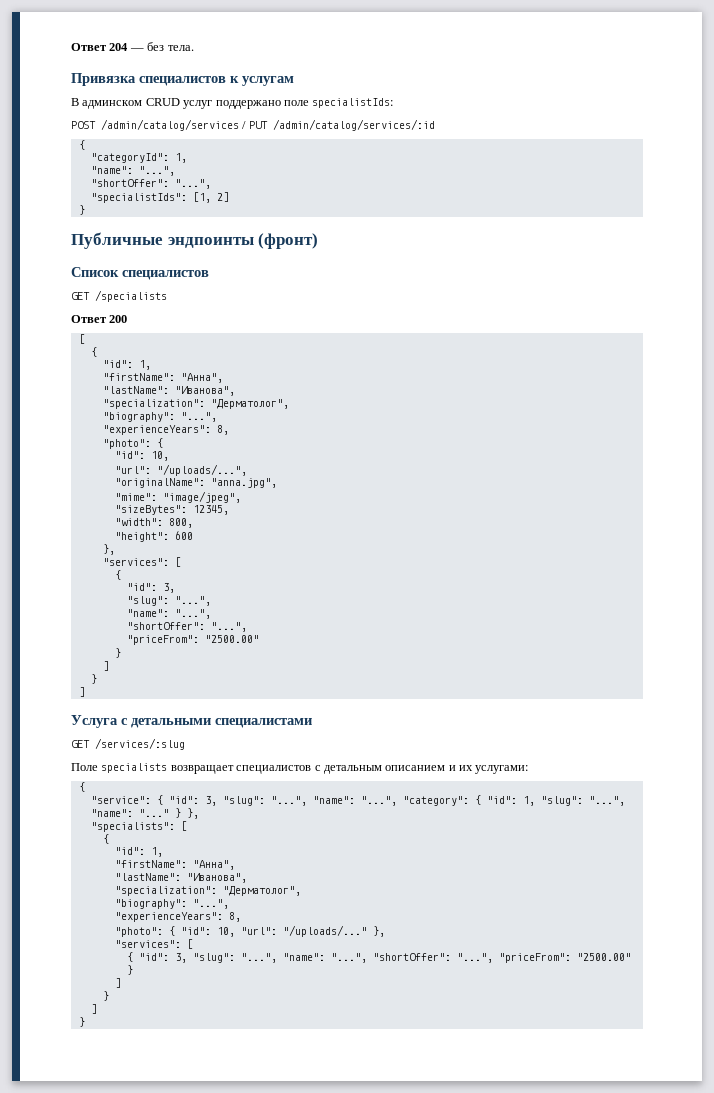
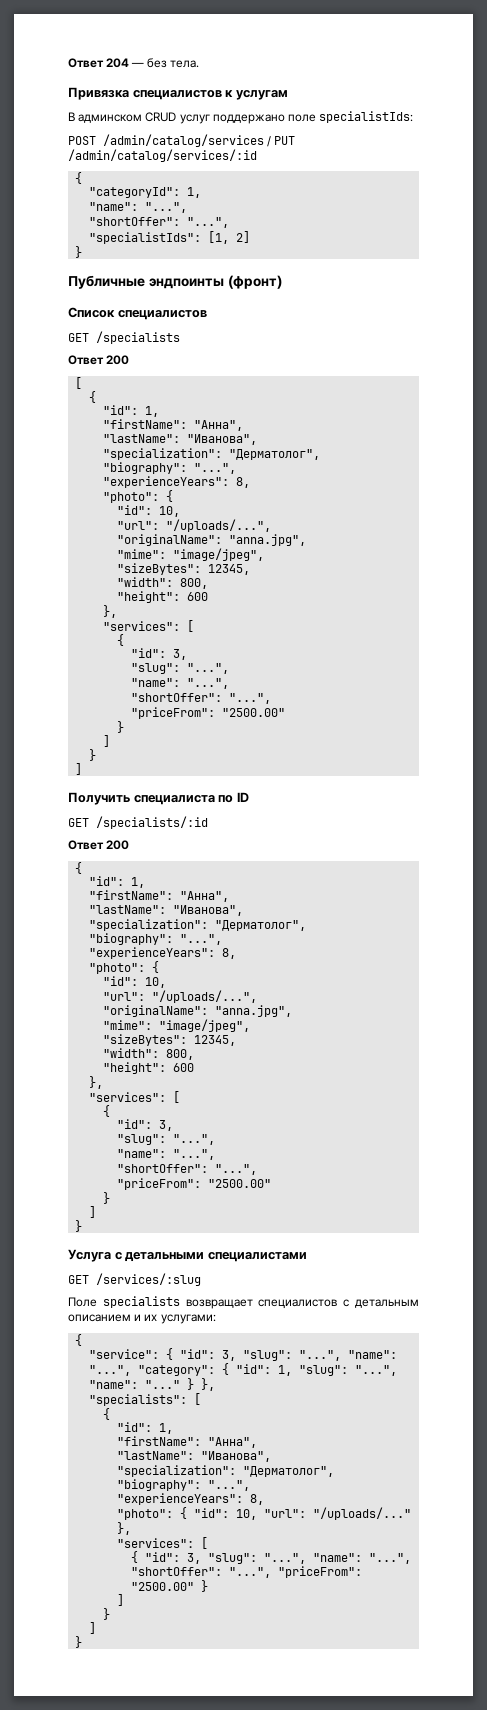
(85, 692) none -> [68,792,249,805] [68,816,208,829] [68,840,130,850] [75,862,83,874] [89,876,146,888] [89,890,230,902] [89,905,244,916] [89,919,307,931] [89,933,223,945] [89,947,237,959] [89,961,160,974] [103,976,167,988] [103,990,258,1003] [103,1005,293,1017] [103,1019,251,1032] [103,1034,237,1046] [103,1048,195,1060] [103,1062,195,1074] [89,1076,104,1089] [89,1091,181,1103] [103,1105,111,1117] [117,1119,174,1131] [117,1134,216,1145] [117,1149,216,1160] [117,1164,258,1175] [117,1178,272,1190] [103,1192,111,1204] [89,1206,97,1218] [75,1220,83,1232] // Получить специалиста по ID // GET /specialists/:id // Ответ 200 // { // "id": 1, // "firstName": "Анна", // "lastName": "Иванова", // "specialization": "Дерматолог", // "biography": "...", // "experienceYears": 8, // "photo": { // "id": 10, // "url": "/uploads/...", // "originalName": "anna.jpg", // "mime": "image/jpeg", // "sizeBytes": 12345, // "width": 800, // "height": 600 // }, // "services": [ // { // "id": 3, // "slug": "...", // "name": "...", // "shortOffer": "...", // "priceFrom": "2500.00" // } // ] // }

